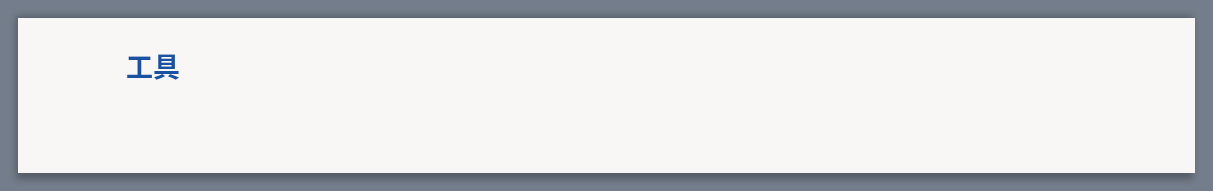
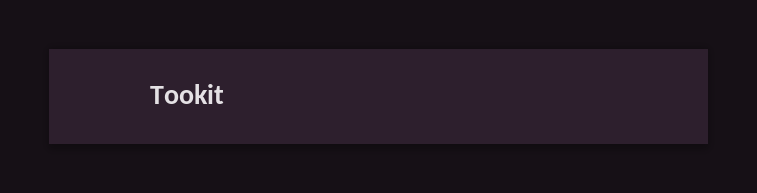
[126,54,180,80] 工具 -> [150,84,224,104] Tookit

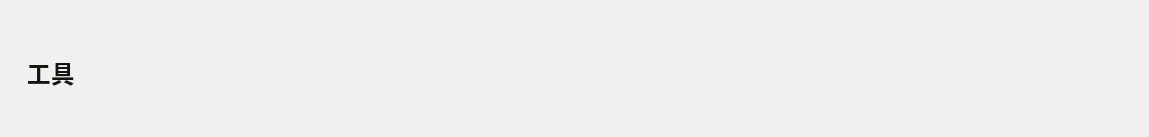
[150,84,224,104] Tookit -> [27,63,75,86] 工具

